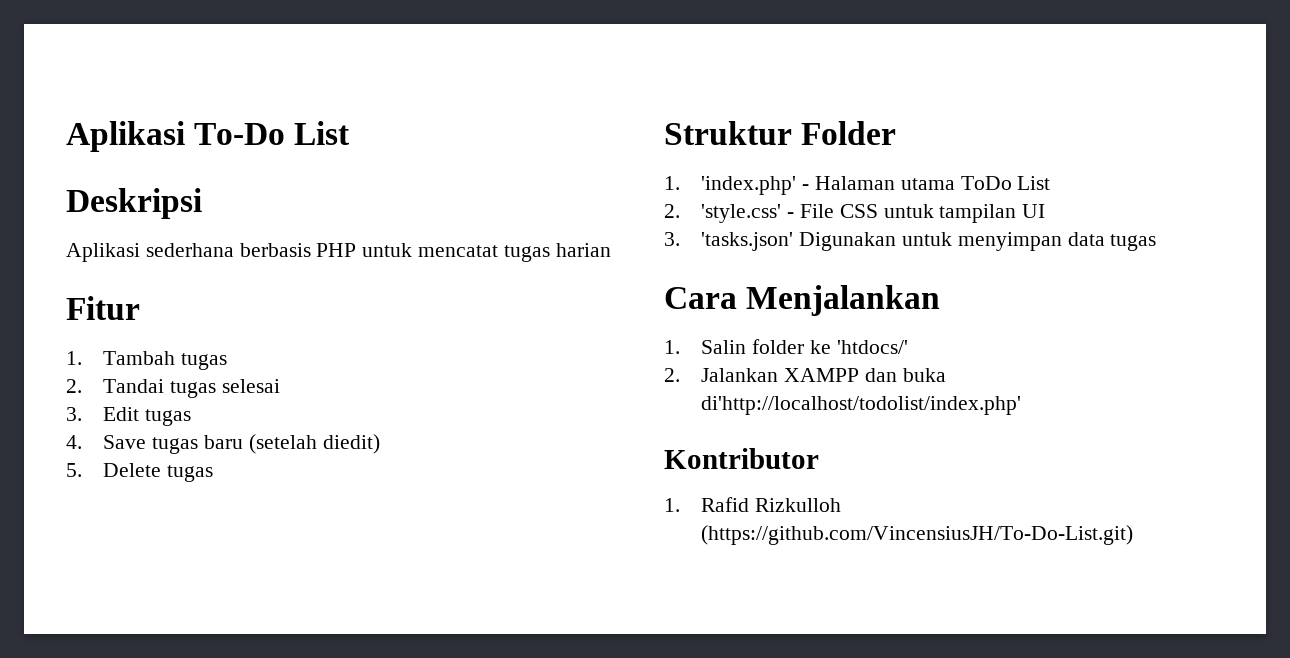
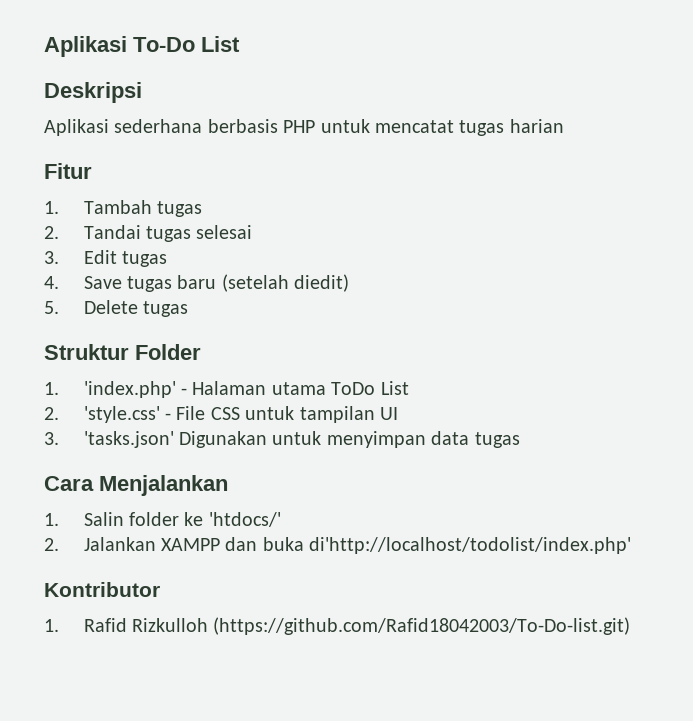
[701,525,1134,545] (https://github.com/VincensiusJH/To-Do-List.git) -> [213,617,631,635] (https://github.com/Rafid18042003/To-Do-list.git)

